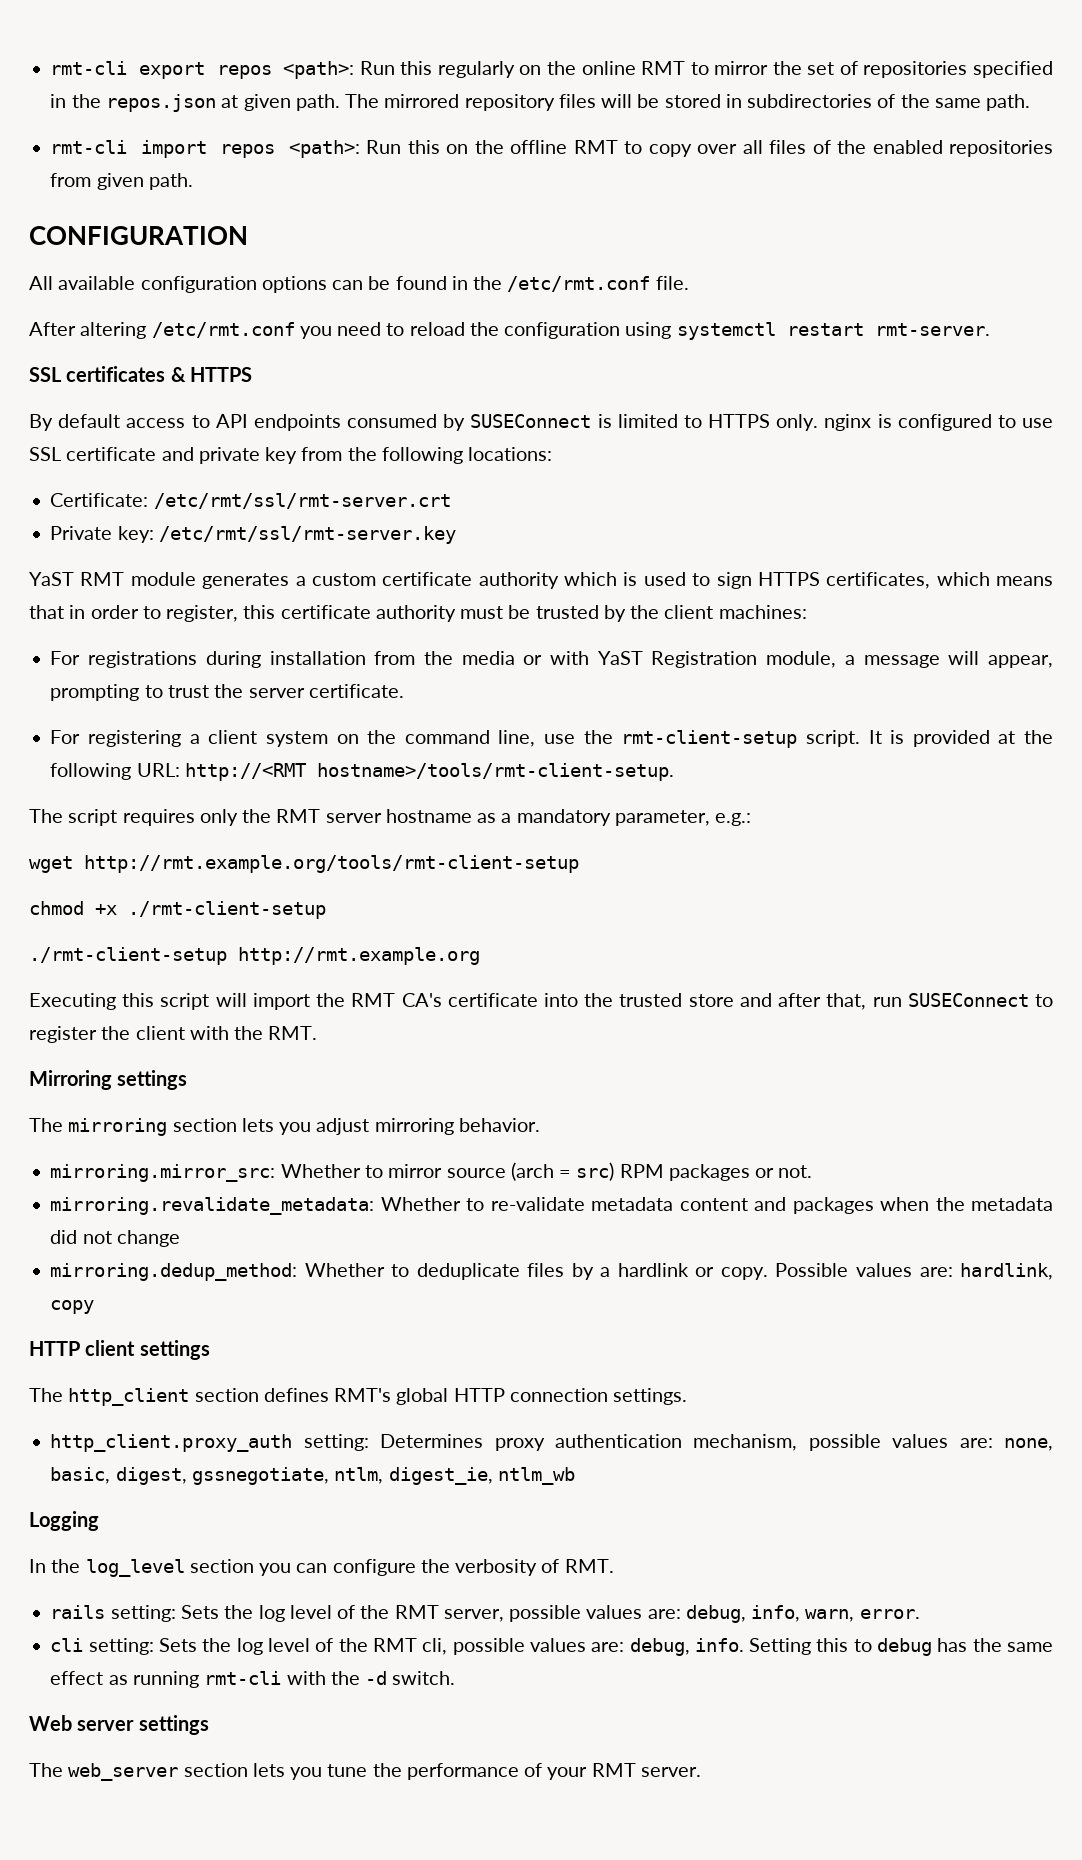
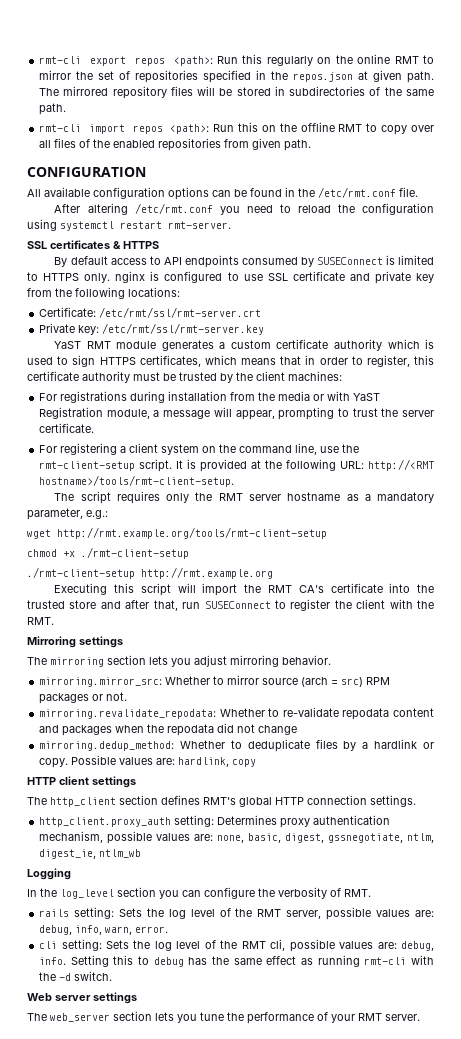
[50,1197,375,1215] mirroring.revalidate_metadata: -> [39,709,217,719] mirroring.revalidate_repodata:
[591,1197,674,1211] metadata -> [342,708,390,720] repodata
[971,1197,1054,1211] metadata -> [167,724,215,736] repodata

